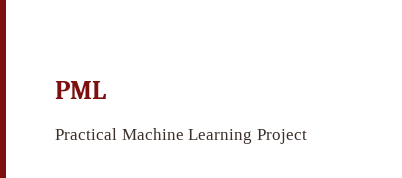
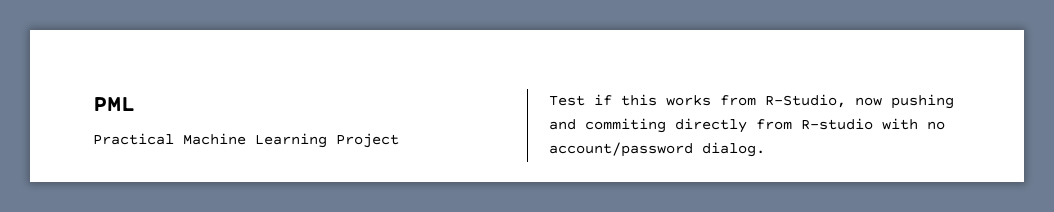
(307, 136) none -> [549,94,954,109] [549,118,945,133] [549,142,765,157] // Test if this works from R-Studio, now pushing and commiting directly from R-studio with no account/password dialog.

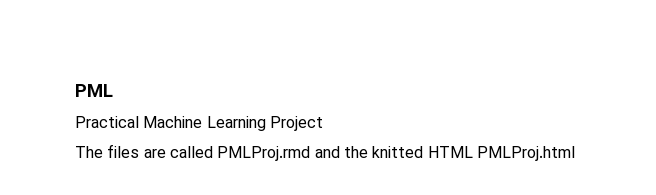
[549,94,954,109] [549,118,945,133] [549,142,765,157] Test if this works from R-Studio, now pushing and commiting directly from R-studio with no account/password dialog. -> [75,144,575,161] The files are called PMLProj.rmd and the knitted HTML PMLProj.html

